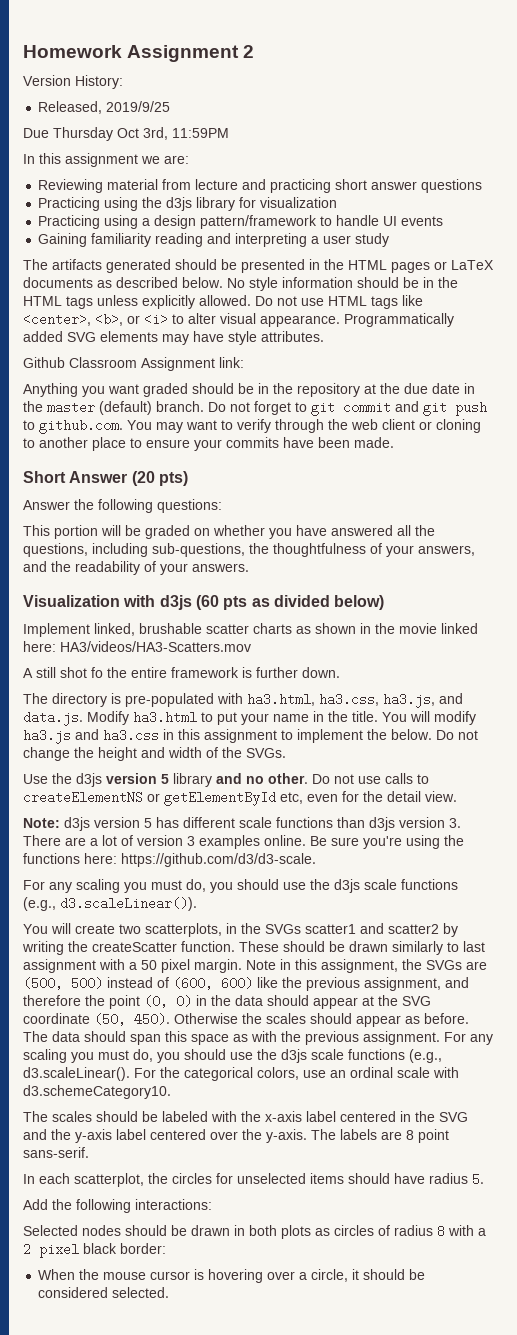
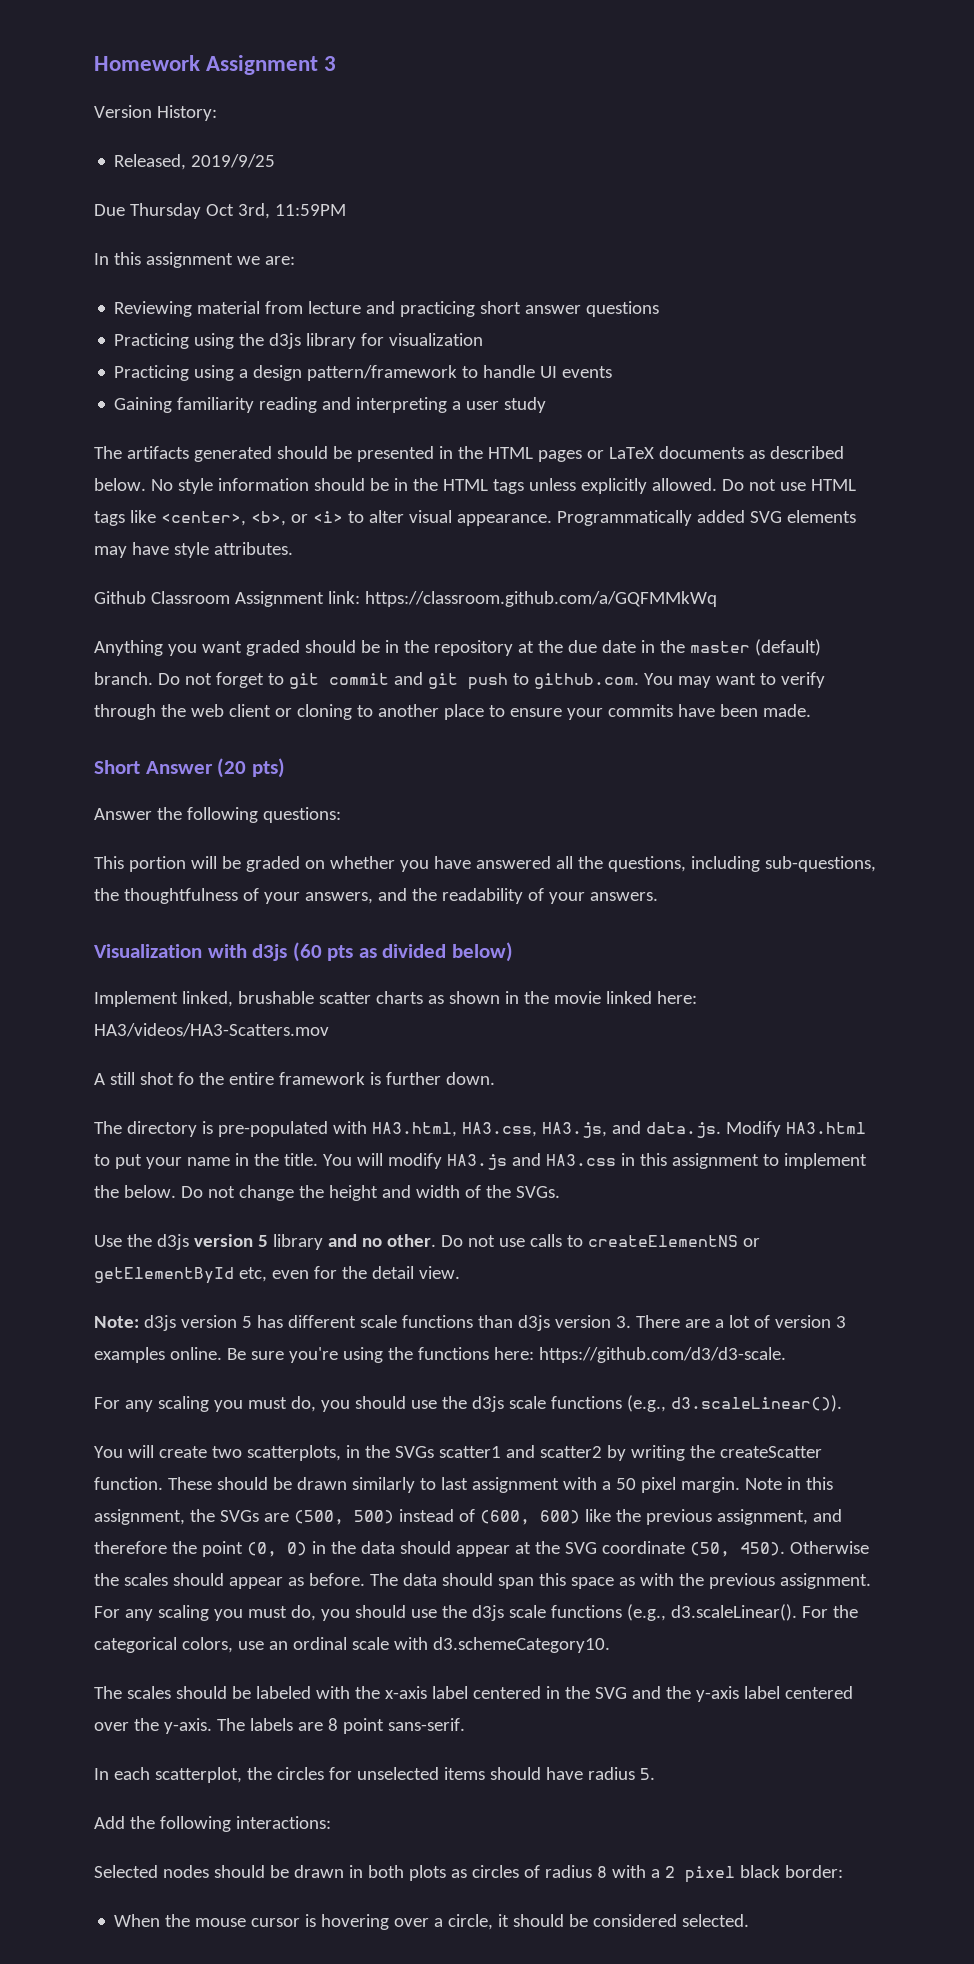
[243,45,255,58] 2 -> [324,56,337,71] 3
(244, 362) none -> [364,591,717,607] https://classroom.github.com/a/GQFMMkWq
[247,693,435,708] ha3.html, ha3.css, ha3.js, -> [371,1122,607,1138] HA3.html, HA3.css, HA3.js,
[133,711,197,724] ha3.html -> [785,1122,866,1134] HA3.html
[23,729,159,744] ha3.js and ha3.css -> [446,1153,616,1170] HA3.js and HA3.css

